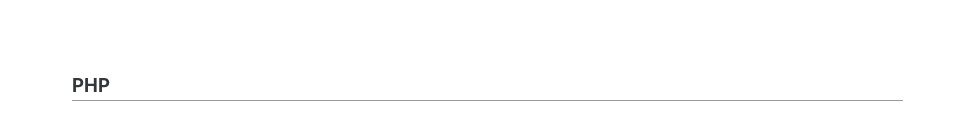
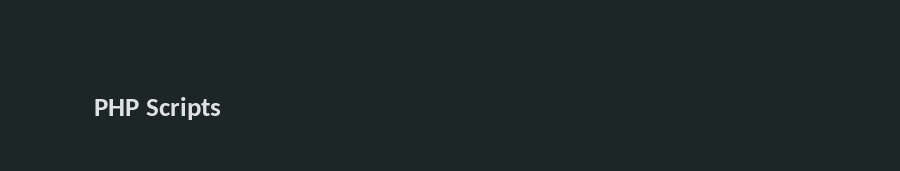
(110, 85) none -> [146,97,222,120] Scripts

